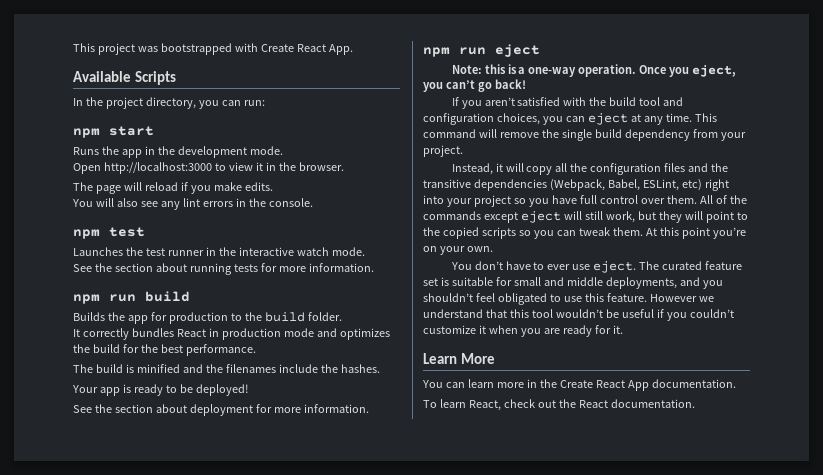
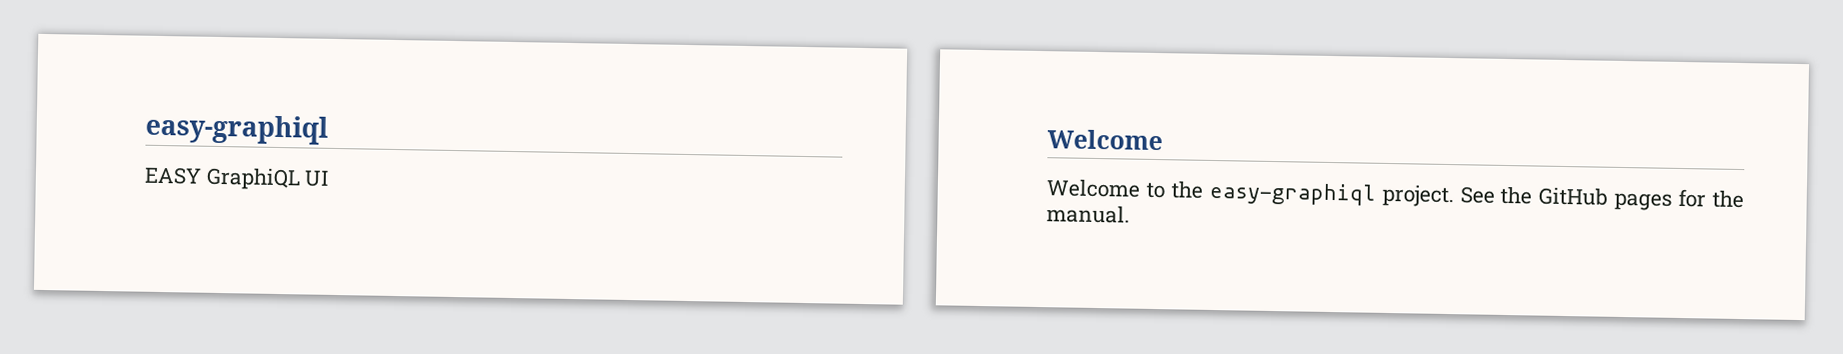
[73,43,353,55] [73,71,176,85] [73,97,265,109] [73,126,154,138] [73,146,283,158] [73,162,344,174] [73,182,273,194] [72,198,313,210] [73,227,145,239] [73,247,365,256] [73,263,374,275] [73,291,190,304] [73,312,342,324] [73,328,390,340] [73,344,256,356] [73,364,380,373] [72,384,249,396] [73,404,369,416] [423,44,540,57] [451,64,737,77] [423,79,526,92] [451,97,684,109] [423,113,717,125] [423,129,746,141] [423,145,463,157] [451,163,729,175] [423,179,729,191] [423,195,747,207] [423,211,748,223] [423,227,746,239] [423,246,493,255] [450,261,743,273] [423,277,723,289] [423,293,714,305] [423,309,734,321] [423,325,623,337] [423,353,495,364] [422,379,736,391] [423,399,695,411] This project was bootstrapped with Create React App. // Available Scripts // In the project directory, you can run: // npm start // Runs the app in the development mode. // Open http://localhost:3000 to view it in the browser. // The page will reload if you make edits. // You will also see any lint errors in the console. // npm test // Launches the test runner in the interactive watch mode. // See the section about running tests for more information. // npm run build // Builds the app for production to the build folder. // It correctly bundles React in production mode and optimizes the build for the best performance. // The build is minified and the filenames include the hashes. // Your app is ready to be deployed! // See the section about deployment for more information. // npm run eject // Note: this is a one-way operation. Once you eject, you can’t go back! // If you aren’t satisfied with the build tool and configuration choices, you can eject at any time. This command will remove the single build dependency from your project. // Instead, it will copy all the configuration files and the transitive dependencies (Webpack, Babel, ESLint, etc) right into your project so you have full control over them. All of the commands except eject will still work, but they will point to the copied scripts so you can tweak them. At this point you’re on your own. // You don’t have to ever use eject. The curated feature set is suitable for small and middle deployments, and you shouldn’t feel obligated to use this feature. However we understand that this tool wouldn’t be useful if you couldn’t customize it when you are ready for it. // Learn More // You can learn more in the Create React App documentation. // To learn React, check out the React documentation. -> [145,113,328,145] [144,166,331,191] [1047,129,1163,151] [1046,179,1744,211] [1046,205,1130,224] easy-graphiql // EASY GraphiQL UI // Welcome // Welcome to the easy-graphiql project. See the GitHub pages for the manual.

